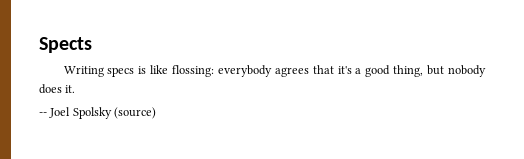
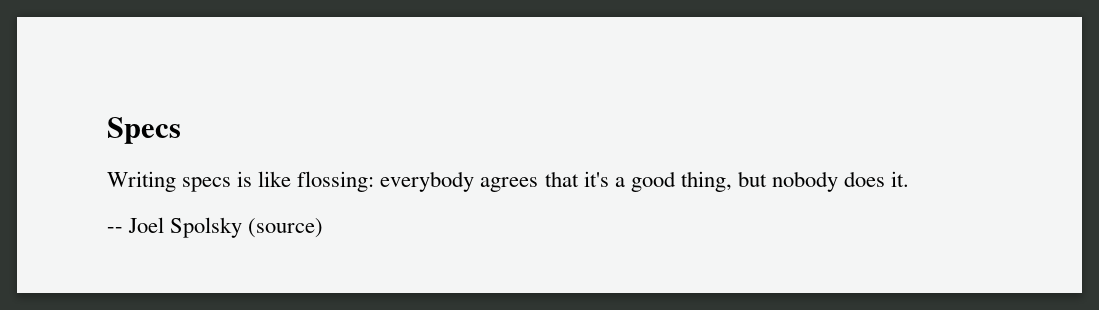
[39,37,92,53] Spects -> [107,117,181,144] Specs

